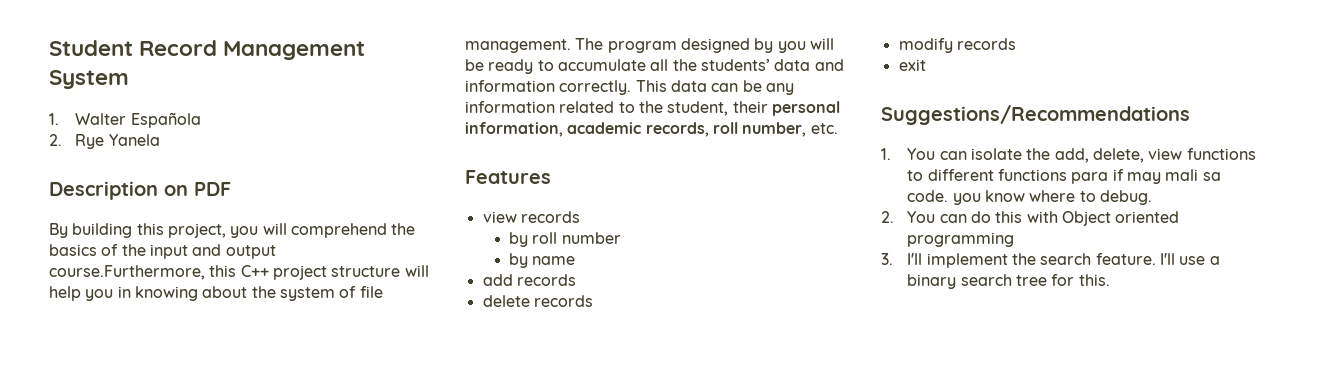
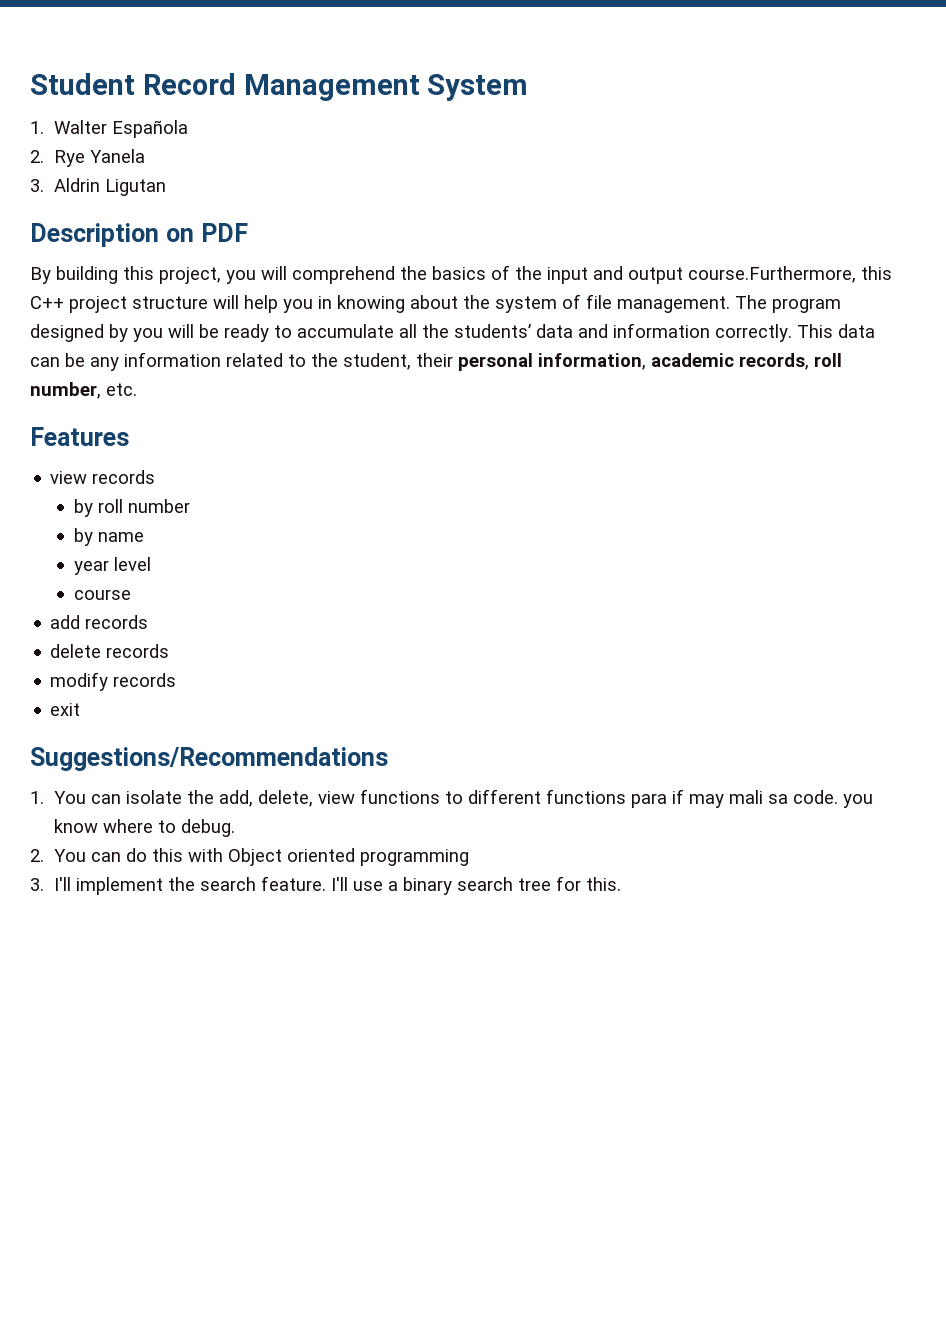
(160, 140) none -> [30,178,166,196] // 3. Aldrin Ligutan
(576, 260) none -> [74,557,152,575] [74,589,132,600] // year level // course

